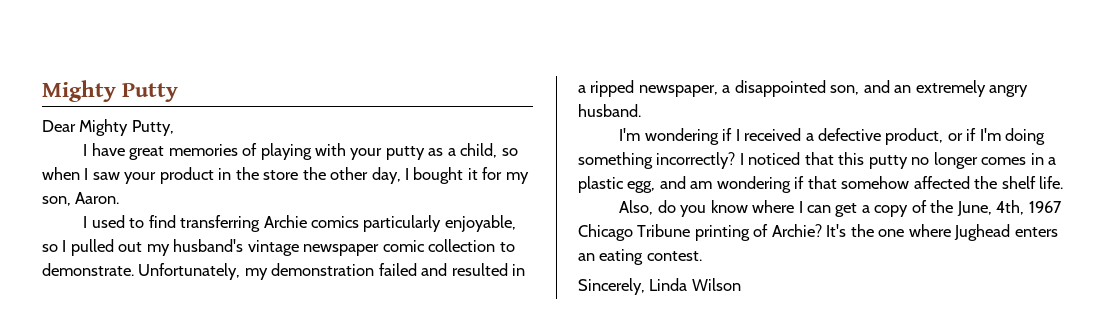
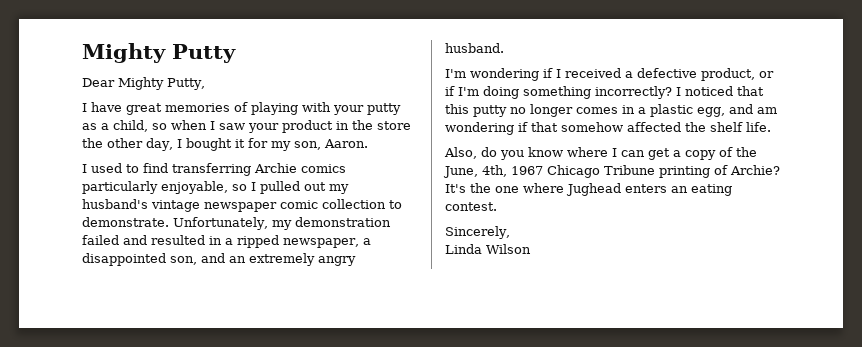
(645, 286) none -> (510, 232) //

